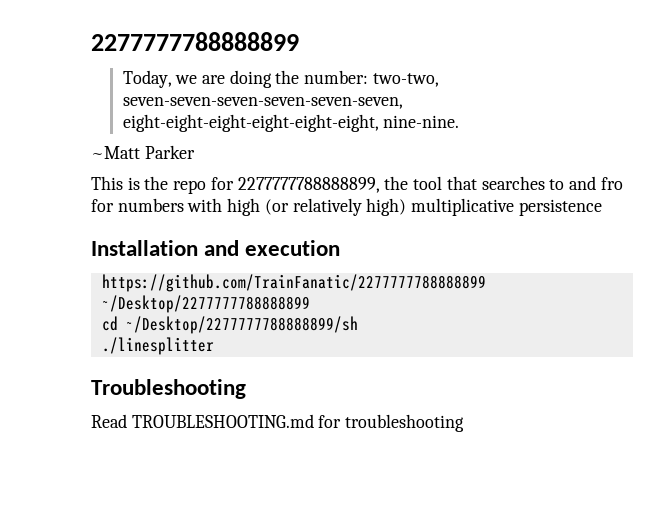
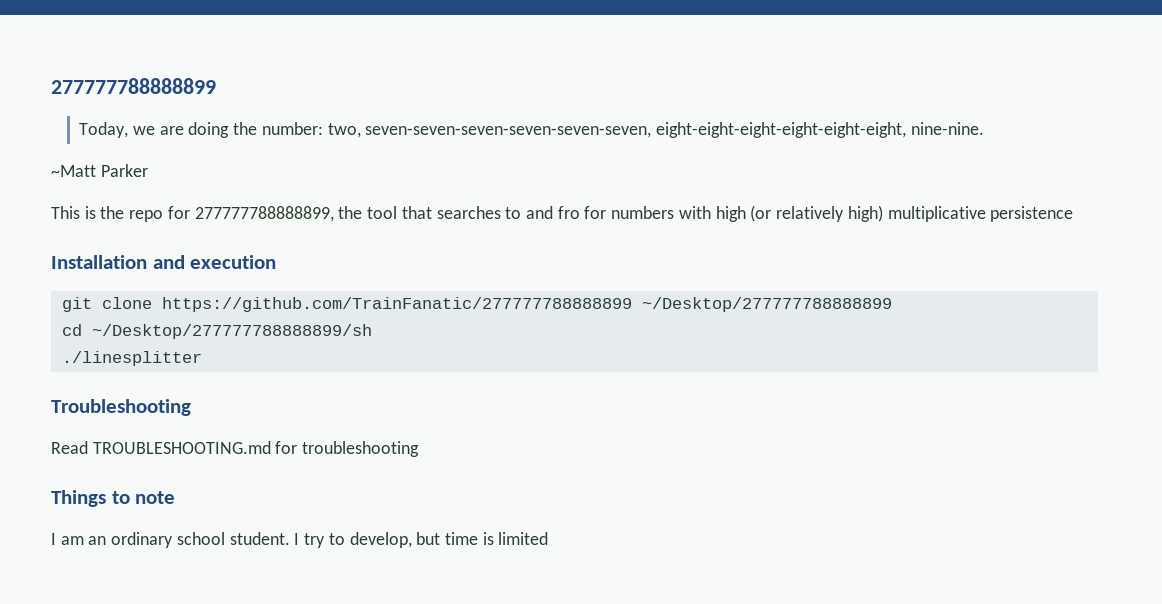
[91,32,299,51] 2277777788888899 -> [51,78,216,94] 277777788888899
[372,73,439,87] two-two, -> [327,123,361,138] two,
[237,177,380,193] 2277777788888899, -> [194,206,334,222] 277777788888899,
[101,274,486,292] [101,295,310,313] https://github.com/TrainFanatic/2277777788888899 ~/Desktop/2277777788888899 -> [61,297,892,312] git clone https://github.com/TrainFanatic/277777788888899 ~/Desktop/277777788888899
[125,316,358,334] ~/Desktop/2277777788888899/sh -> [91,324,372,339] ~/Desktop/277777788888899/sh
(465, 423) none -> [51,490,176,507] [51,532,549,548] // Things to note // I am an ordinary school student. I try to develop, but time is limited

